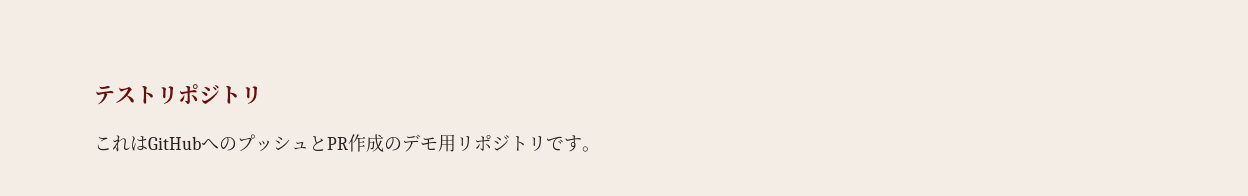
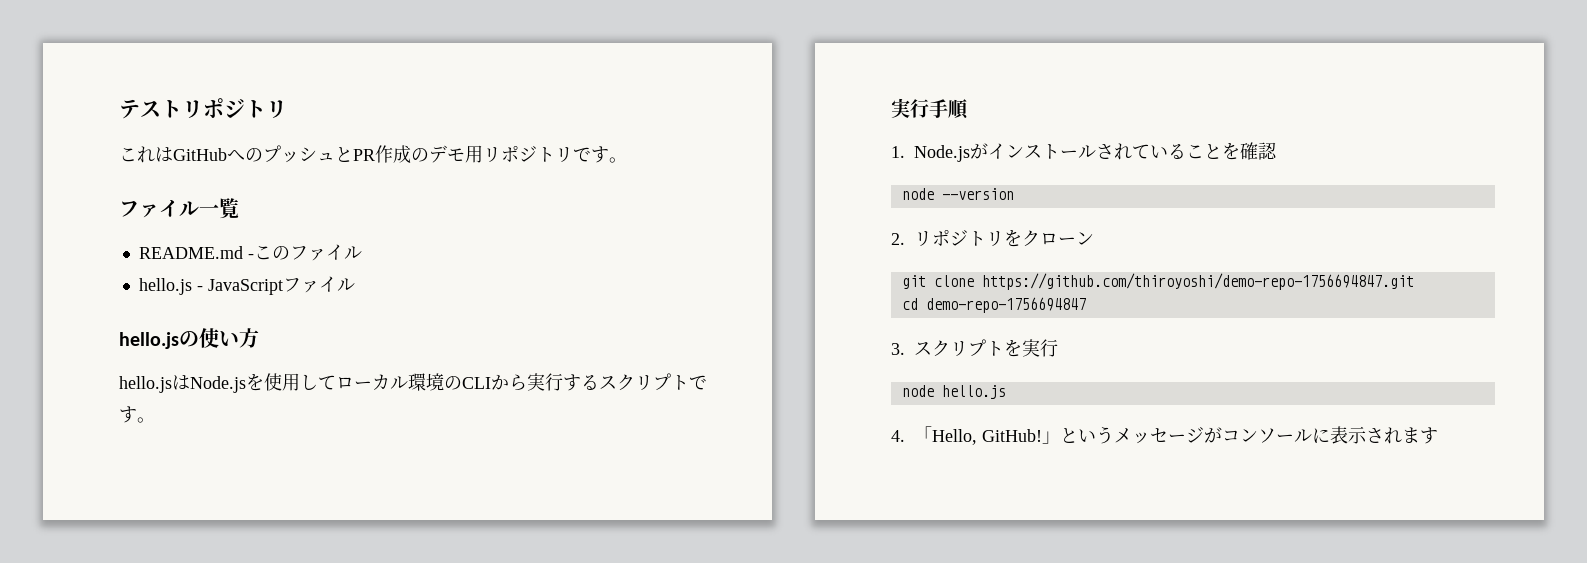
(600, 149) none -> [119,198,239,219] [138,244,362,261] [138,276,355,295] [119,328,259,349] [119,373,707,393] [119,406,155,423] [891,98,968,119] [891,142,1277,162] [901,188,1014,200] [891,229,1094,247] [901,273,1414,290] [901,297,1086,313] [891,339,1058,357] [901,385,1006,399] [891,426,1438,445] // ファイル一覧 // README.md -このファイル // hello.js - JavaScriptファイル // hello.jsの使い方 // hello.jsはNode.jsを使用してローカル環境のCLIから実行するスクリプトです。 // 実行手順 // 1. Node.jsがインストールされていることを確認 // node --version // 2.リポジトリをクローン // git clone https://github.com/thiroyoshi/demo-repo-1756694847.git // cd demo-repo-1756694847 // 3.スクリプトを実行 // node hello.js // 4.「Hello, GitHub!」というメッセージがコンソールに表示されます

